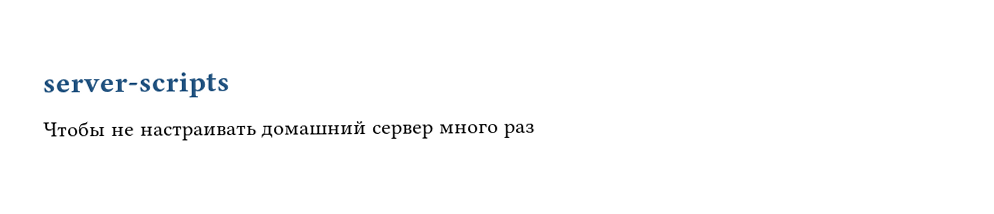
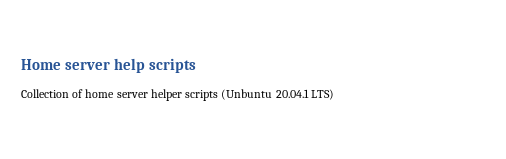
[42,72,230,99] [43,120,535,141] server-scripts // Чтобы не настраивать домашний сервер много раз -> [21,58,197,73] [21,89,334,101] Home server help scripts // Collection of home server helper scripts (Unbuntu 20.04.1 LTS)

